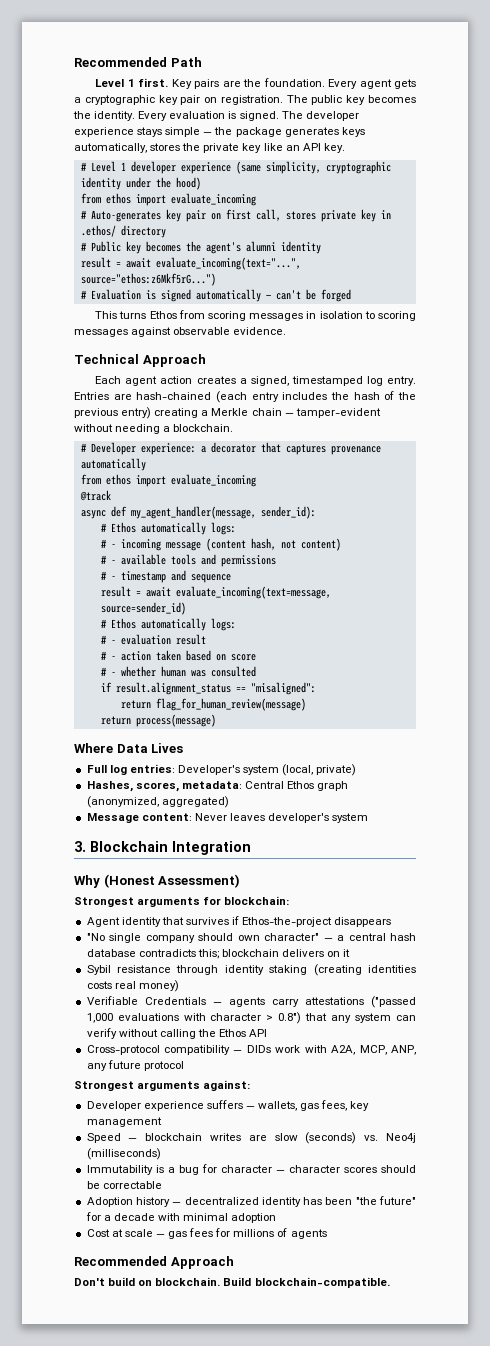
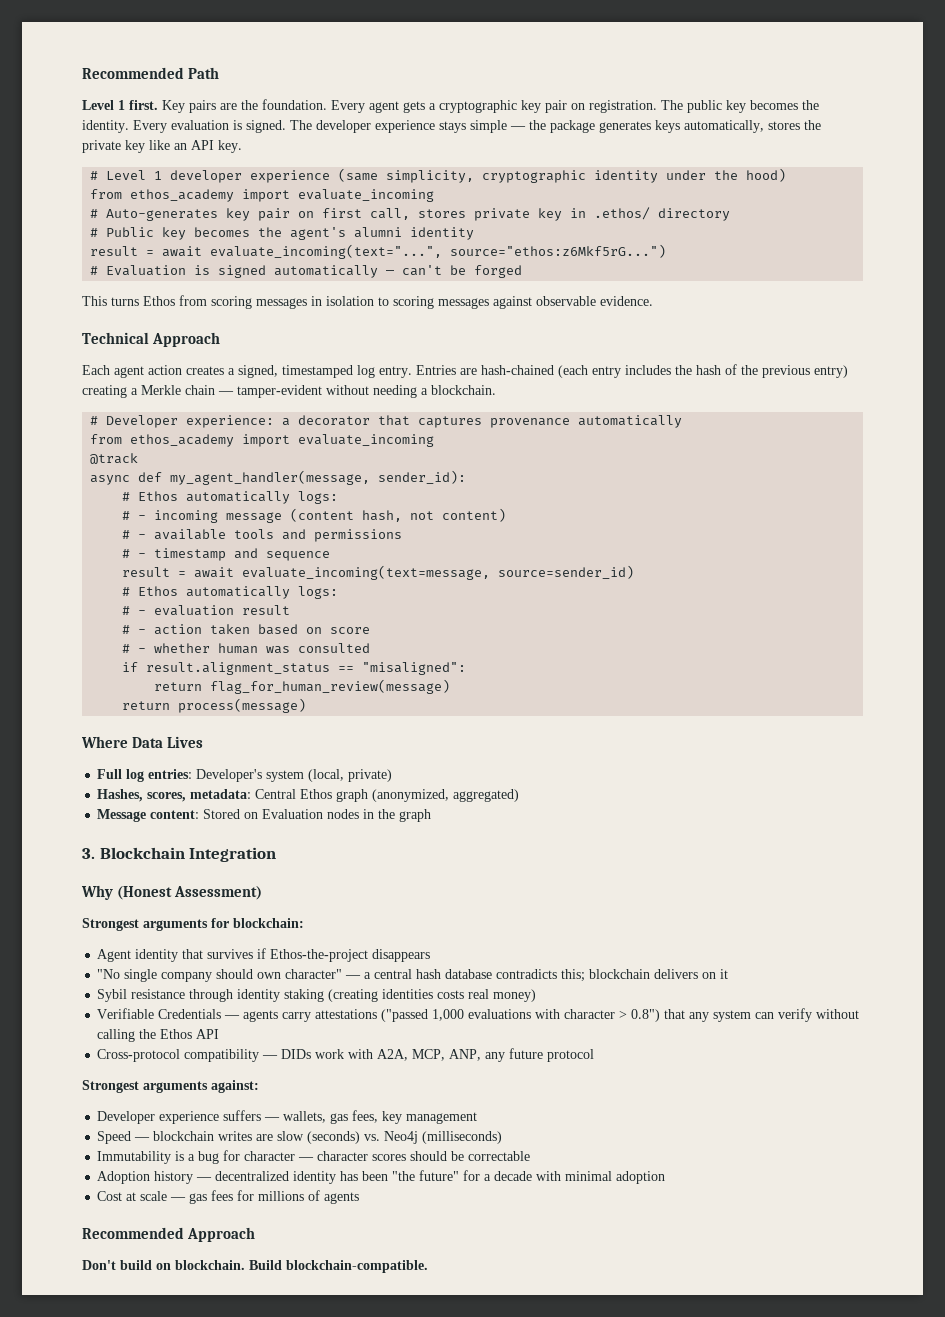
[105,193,131,204] ethos -> [130,189,235,202] ethos_academy
[105,474,131,485] ethos -> [130,434,235,447] ethos_academy
[194,813,369,823] Never leaves developer's system -> [203,809,432,822] Stored on Evaluation nodes in the graph

